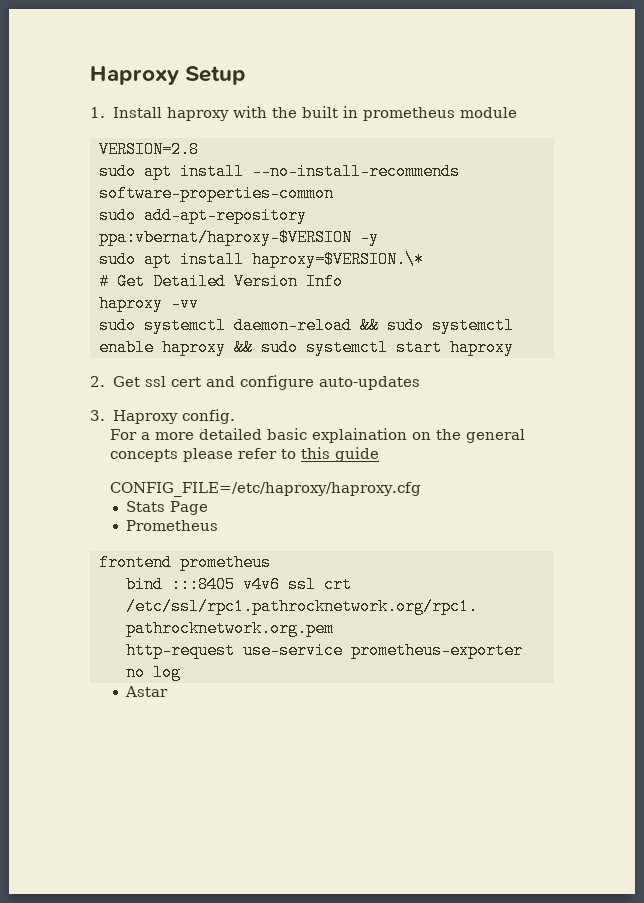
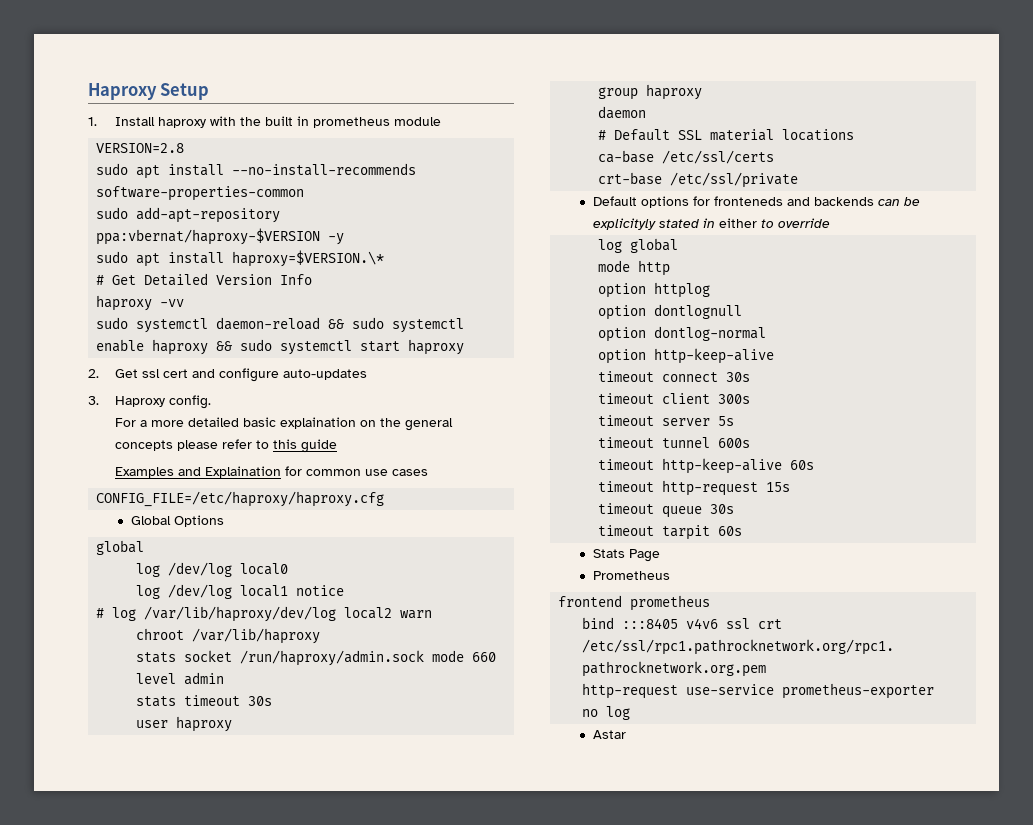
[109,482,421,497] CONFIG_FILE=/etc/haproxy/haproxy.cfg -> [115,466,429,478] [96,491,385,507] [130,515,224,527] [96,540,145,555] [136,562,289,577] [136,584,345,599] [96,606,433,622] [136,628,321,644] [136,650,497,666] [136,672,225,685] [136,695,273,707] [136,716,233,732] [598,84,703,100] [598,106,647,119] [598,129,855,141] [598,150,775,164] [598,172,799,188] [592,196,920,208] [592,218,830,230] [598,238,679,253] [598,260,671,276] [598,282,711,298] [598,304,743,320] [598,326,767,342] [598,348,775,364] [598,371,751,382] [598,393,751,404] [598,415,735,426] [598,437,751,448] [598,458,815,474] [598,480,791,496] [598,503,735,518] [598,525,743,540] Examples and Explaination for common use cases // CONFIG_FILE=/etc/haproxy/haproxy.cfg // Global Options // global // log /dev/log local0 // log /dev/log local1 notice // # log /var/lib/haproxy/dev/log local2 warn // chroot /var/lib/haproxy // stats socket /run/haproxy/admin.sock mode 660 level admin // stats timeout 30s // user haproxy // group haproxy // daemon // # Default SSL material locations // ca-base /etc/ssl/certs // crt-base /etc/ssl/private // Default options for fronteneds and backends can be explicityly stated in either to override // log global // mode http // option httplog // option dontlognull // option dontlog-normal // option http-keep-alive // timeout connect 30s // timeout client 300s // timeout server 5s // timeout tunnel 600s // timeout http-keep-alive 60s // timeout http-request 15s // timeout queue 30s // timeout tarpit 60s

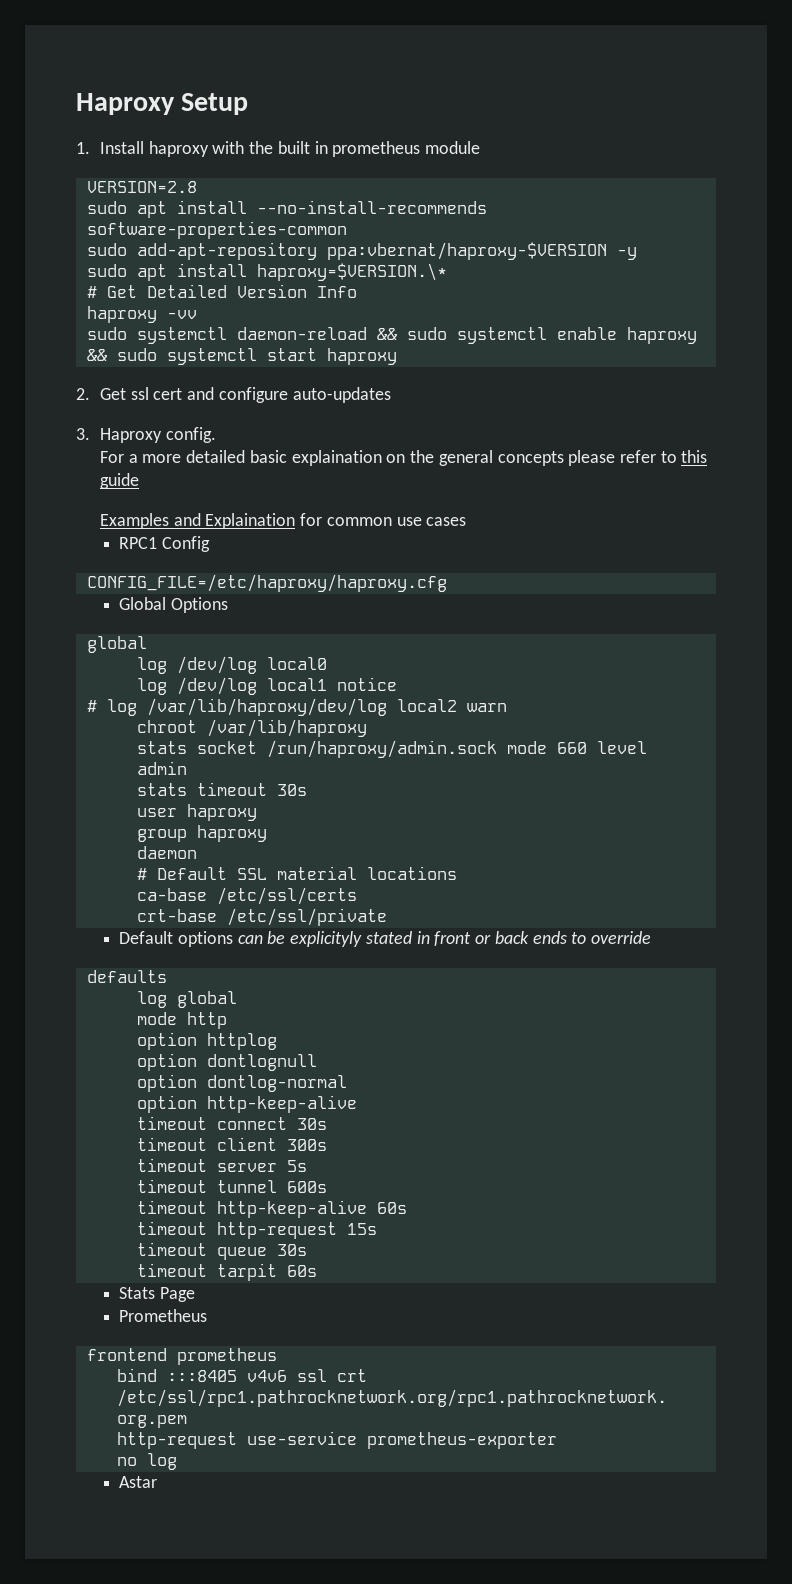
(429, 472) none -> [119,536,210,552] // RPC1 Config
[692,196,874,206] for fronteneds and backends -> (233, 939) none
[718,218,757,228] either -> [434,931,567,946] front or back ends
(830, 223) none -> [86,970,167,983] // defaults

